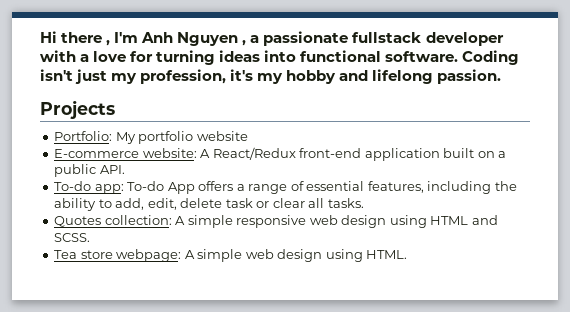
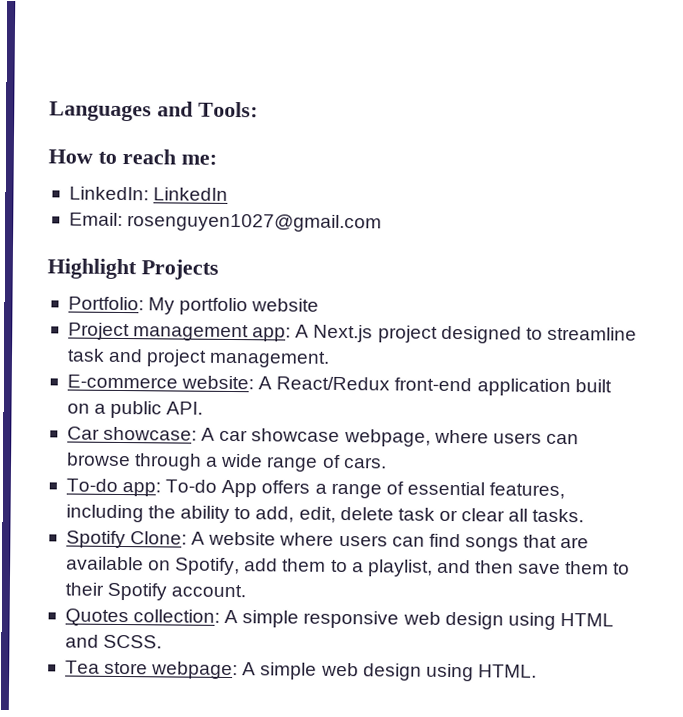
[40,31,504,46] [40,50,520,65] [40,69,502,84] Hi there , I'm Anh Nguyen , a passionate fullstack developer with a love for turning ideas into functional software. Coding isn't just my profession, it's my hobby and lifelong passion. // -> [49,101,258,122] [48,149,217,165] [68,186,229,201] [68,212,383,233] [47,258,137,280] Languages and Tools: // How to reach me: // LinkedIn: LinkedIn // Email: rosenguyen1027@gmail.com // Highlight
(248, 136) none -> [67,322,637,344] [66,348,331,368] // Project management app: A Next.js project designed to streamline task and project management.
(125, 169) none -> [66,426,579,447] [66,452,387,472] // Car showcase: A car showcase webpage, where users can browse through a wide range of cars.
(364, 203) none -> [65,530,590,552] [65,556,631,577] [64,582,247,601] // Spotify Clone: A website where users can find songs that are available on Spotify, add them to a playlist, and then save them to their Spotify account.

